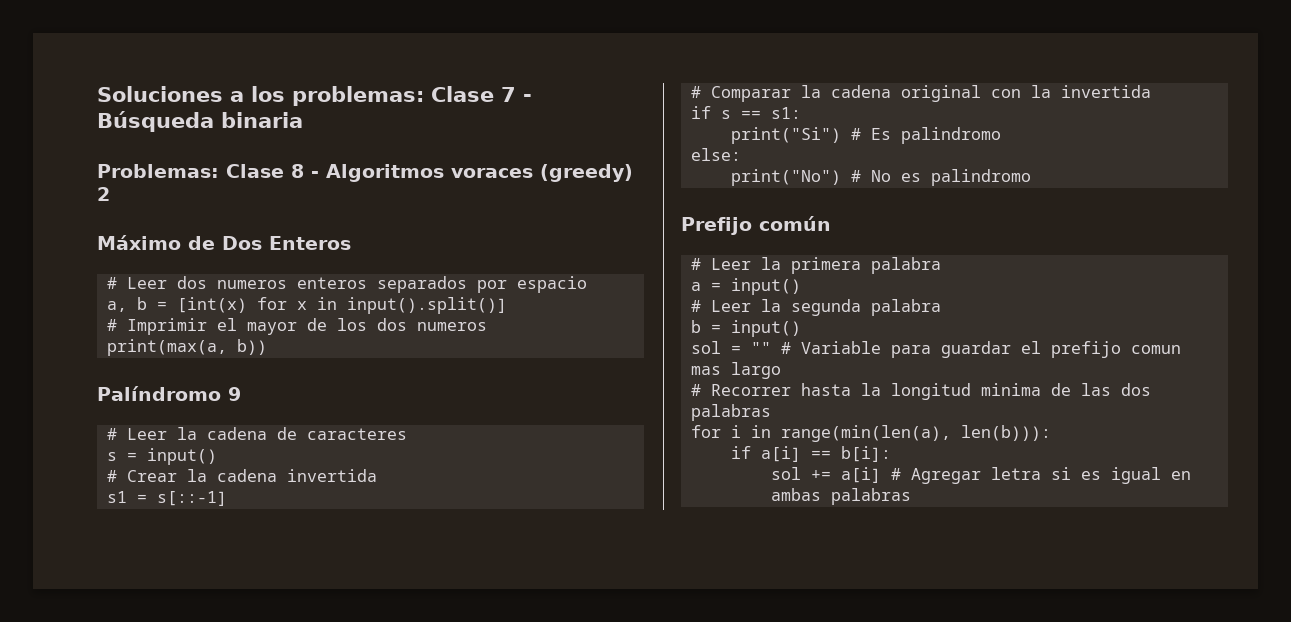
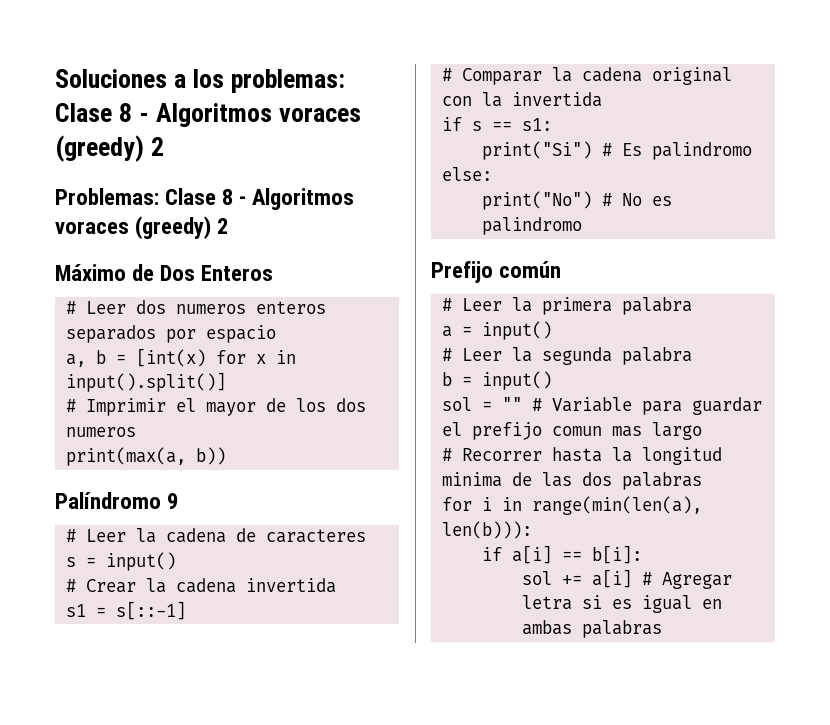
[501,87,532,102] [97,111,303,132] 7 - Búsqueda binaria -> [119,103,362,127] [55,135,165,162] 8 - Algoritmos voraces (greedy) 2

